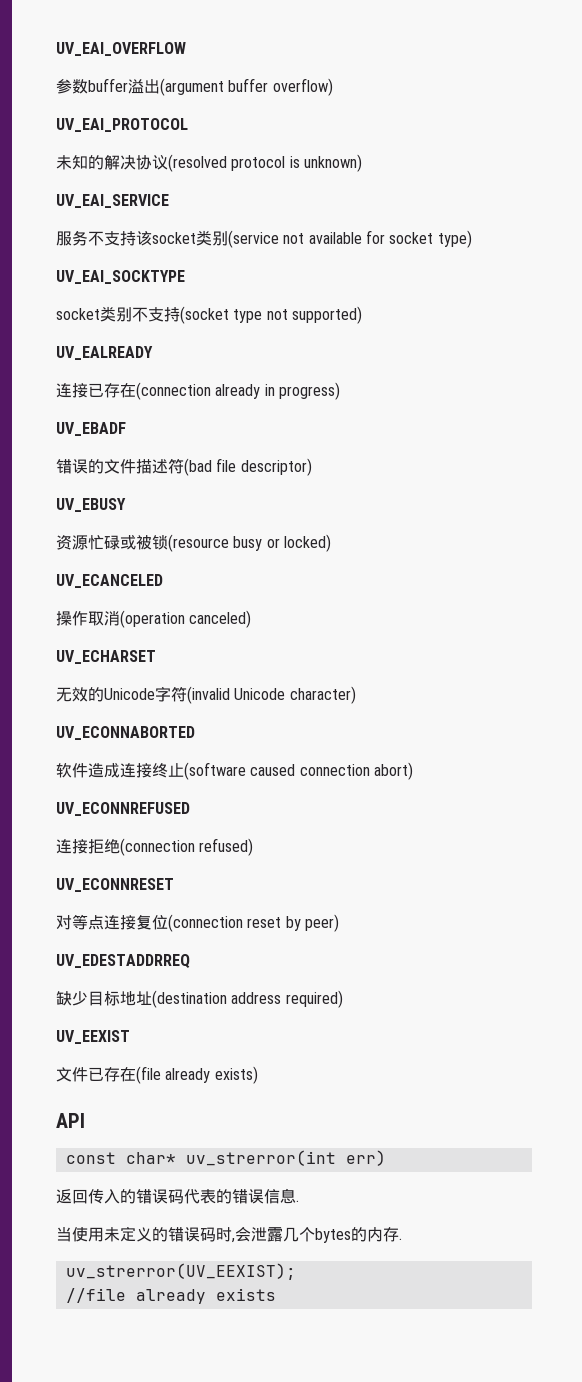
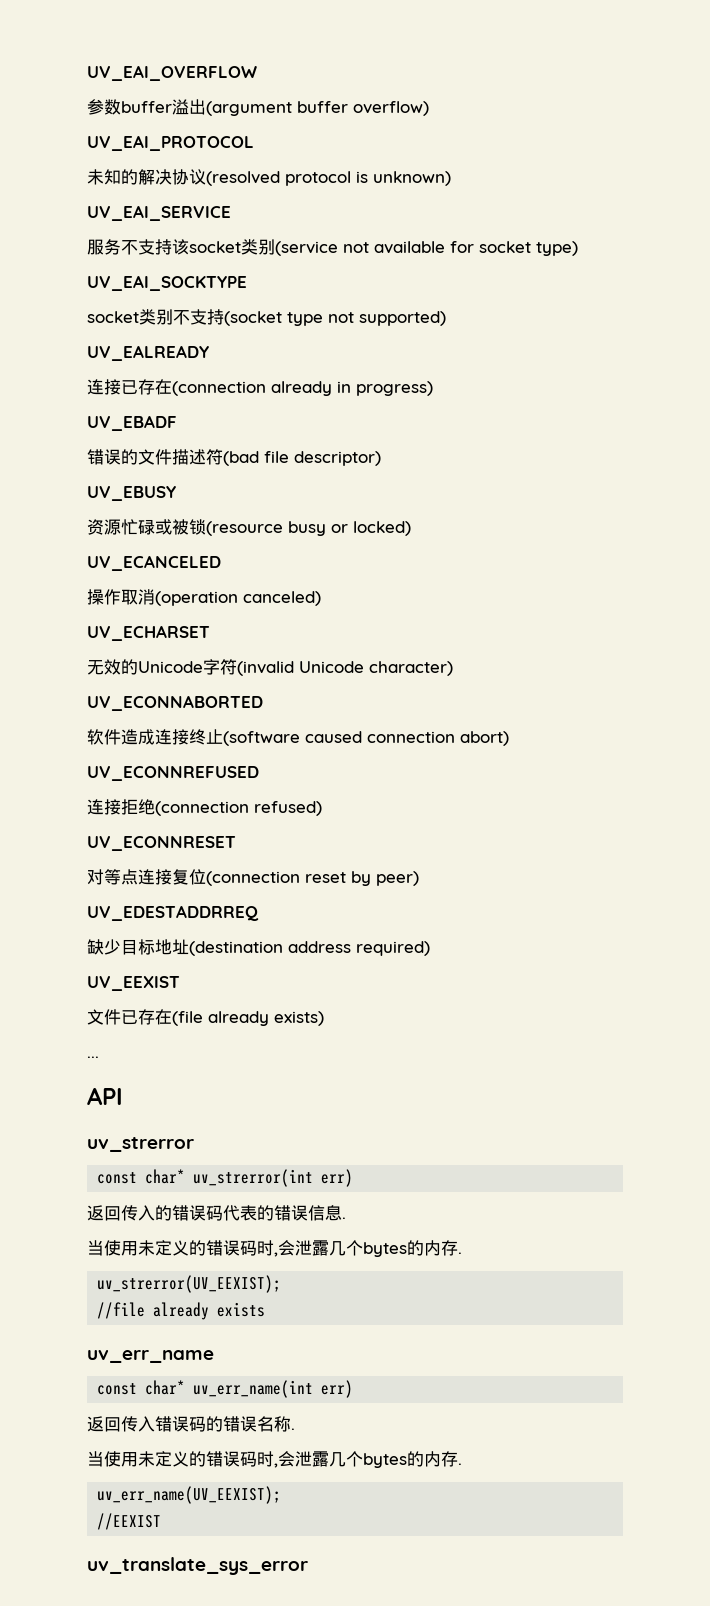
(258, 1075) none -> [87,1056,99,1058] // ...
(85, 1120) none -> [87,1137,194,1152] // uv_strerror
(276, 1294) none -> [87,1350,214,1363] [97,1380,354,1398] [87,1416,295,1432] [87,1451,462,1468] [97,1486,282,1504] [97,1513,162,1530] [87,1557,308,1575] // uv_err_name // const char* uv_err_name(int err) // 返回传入错误码的错误名称. // 当使用未定义的错误码时,会泄露几个bytes的内存. // uv_err_name(UV_EEXIST); // //EEXIST // uv_translate_sys_error

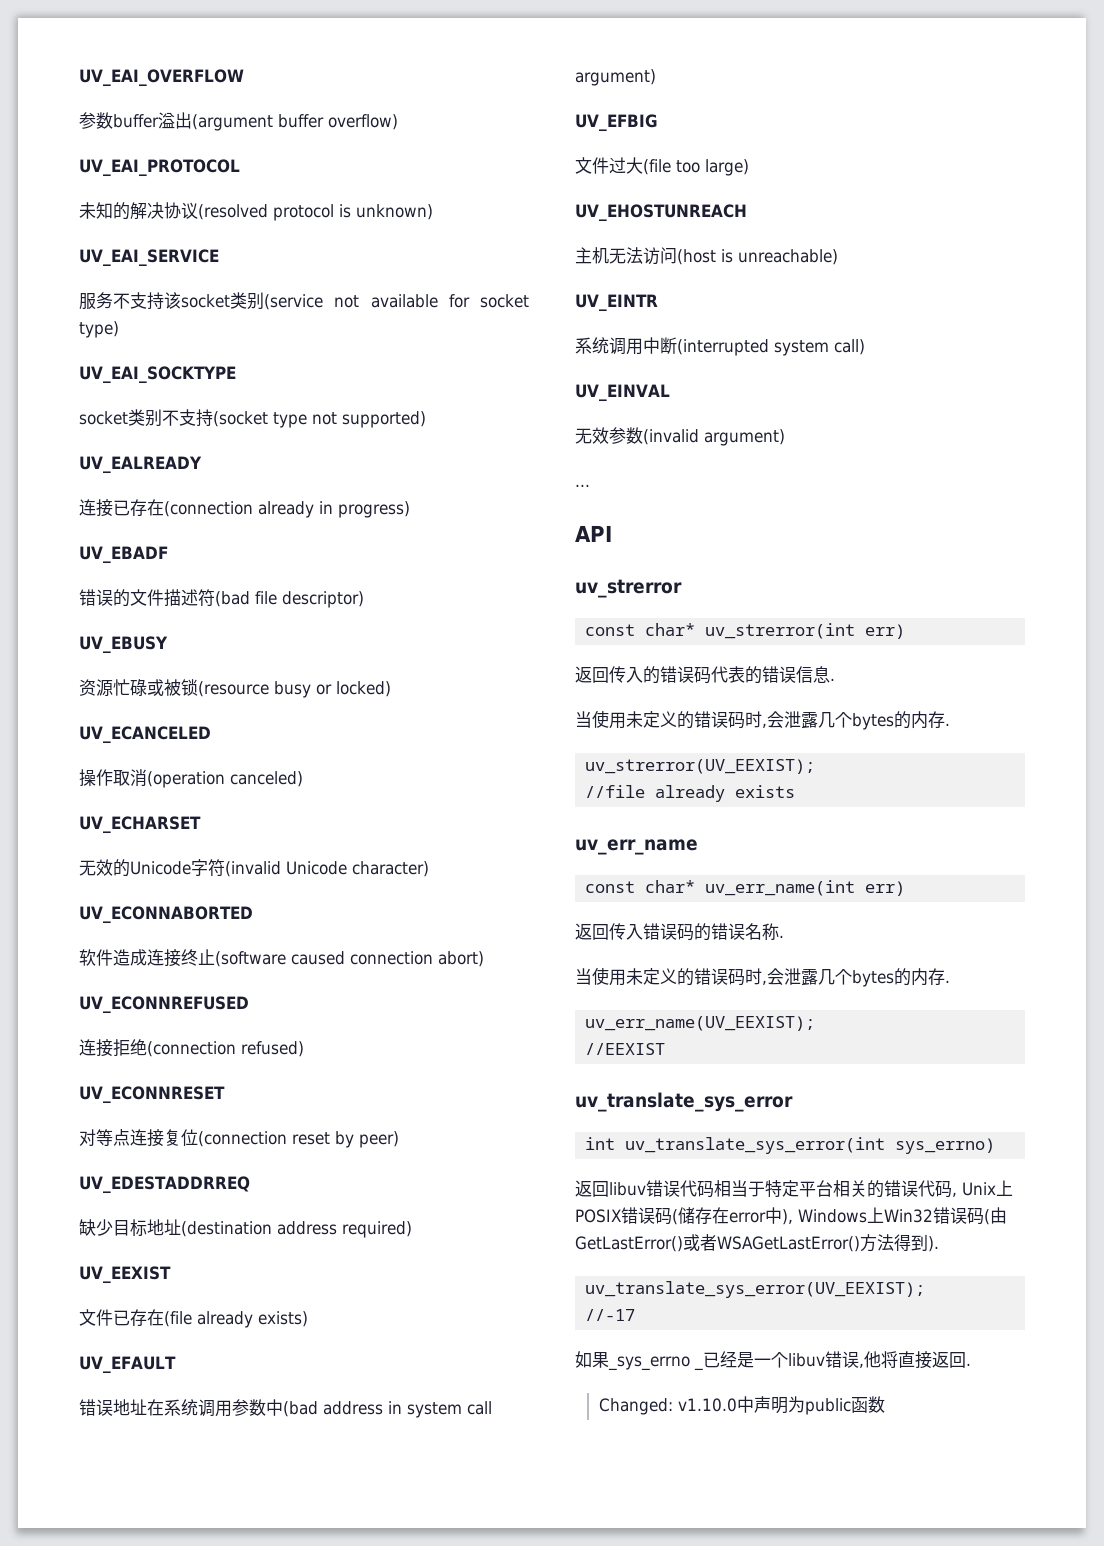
(324, 1018) none -> [79,1356,176,1374] [79,1399,492,1418] [575,69,656,86] [575,114,658,132] [575,157,749,176] [575,204,747,222] [575,247,838,265] [575,294,658,312] [575,337,865,356] [575,384,670,402] [575,427,785,446] // UV_EFAULT // 错误地址在系统调用参数中(bad address in system call argument) // UV_EFBIG // 文件过大(file too large) // UV_EHOSTUNREACH // 主机无法访问(host is unreachable) // UV_EINTR // 系统调用中断(interrupted system call) // UV_EINVAL // 无效参数(invalid argument)
(308, 1566) none -> [585,1137,996,1154] [575,1180,1013,1198] [575,1207,1007,1225] [575,1234,939,1252] [585,1281,926,1298] [585,1309,636,1321] [575,1351,971,1371] [598,1396,885,1415] // int uv_translate_sys_error(int sys_errno) // 返回libuv错误代码相当于特定平台相关的错误代码, Unix上POSIX错误码(储存在error中), Windows上Win32错误码(由GetLastError()或者WSAGetLastError()方法得到). // uv_translate_sys_error(UV_EEXIST); // //-17 // 如果_sys_errno _已经是一个libuv错误,他将直接返回. // Changed: v1.10.0中声明为public函数

